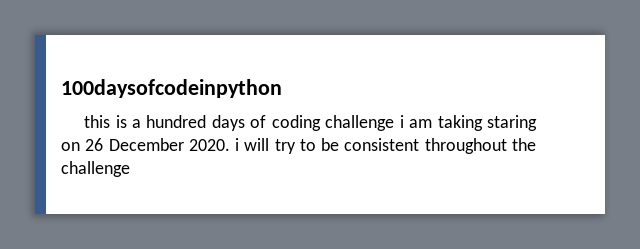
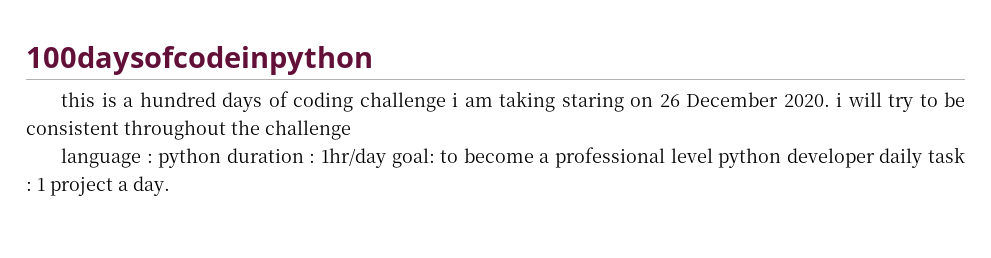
(130, 169) none -> [61,147,966,168] [26,176,170,196] // language : python duration : 1hr/day goal: to become a professional level python developer daily task : 1 project a day.

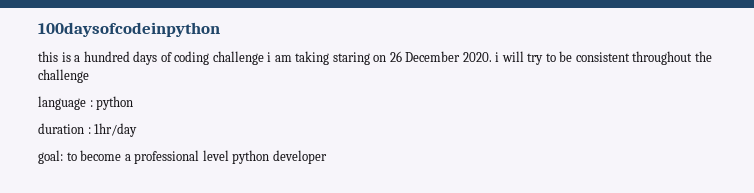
(222, 158) none -> (134, 103) //
(387, 158) none -> (138, 130) //
[879,147,966,168] [26,176,170,196] daily task : 1 project a day. -> (327, 157) none

